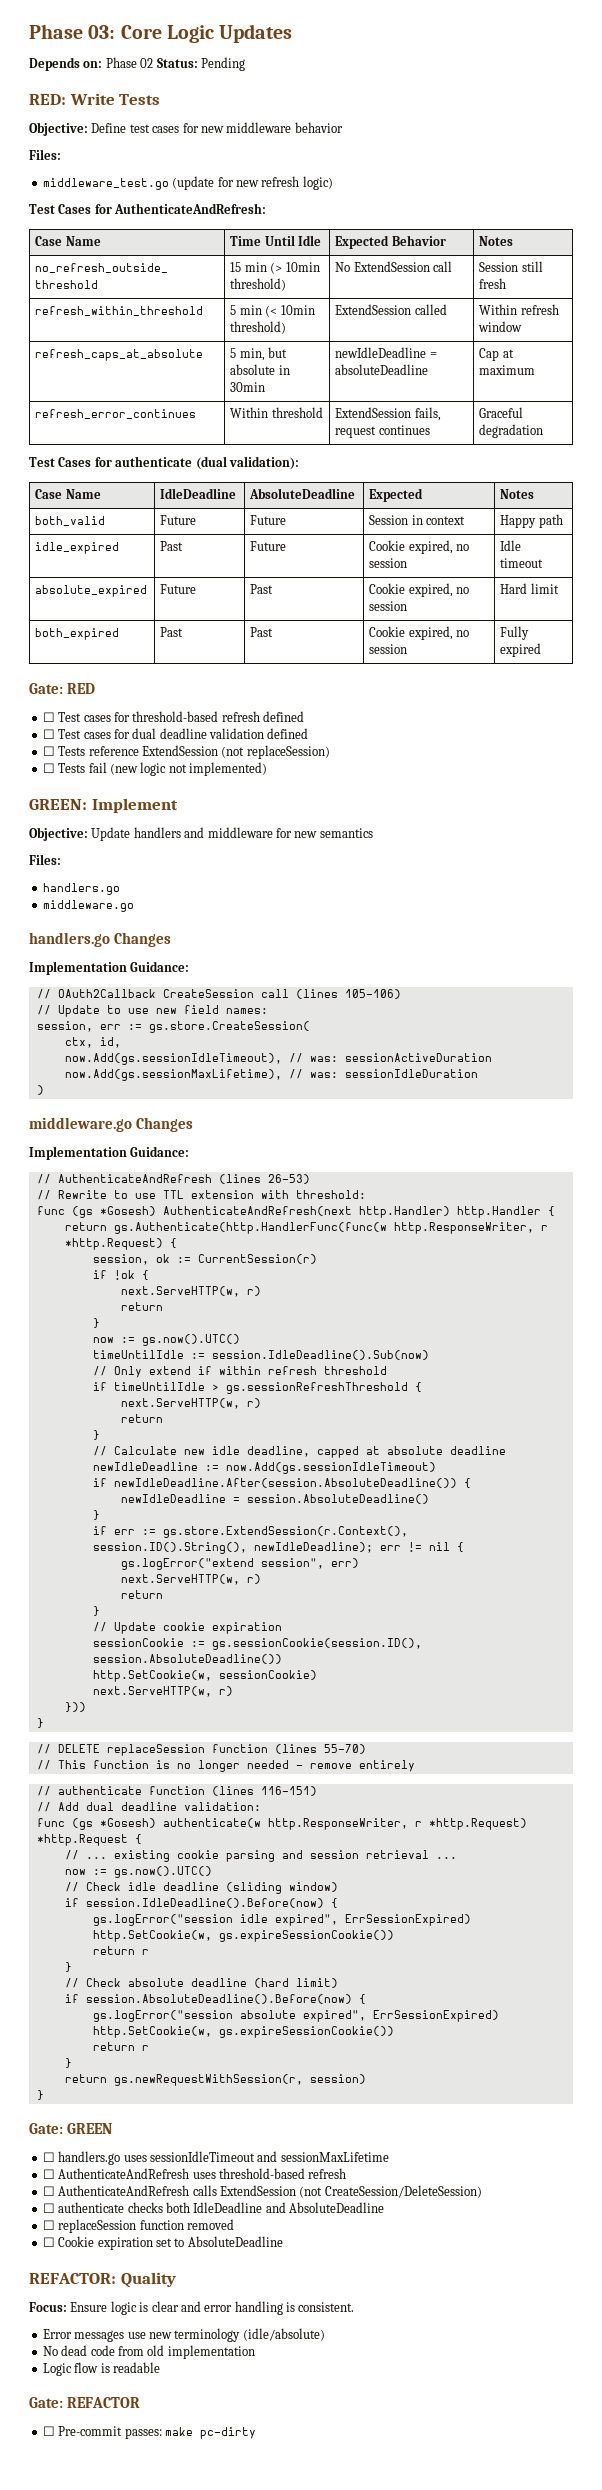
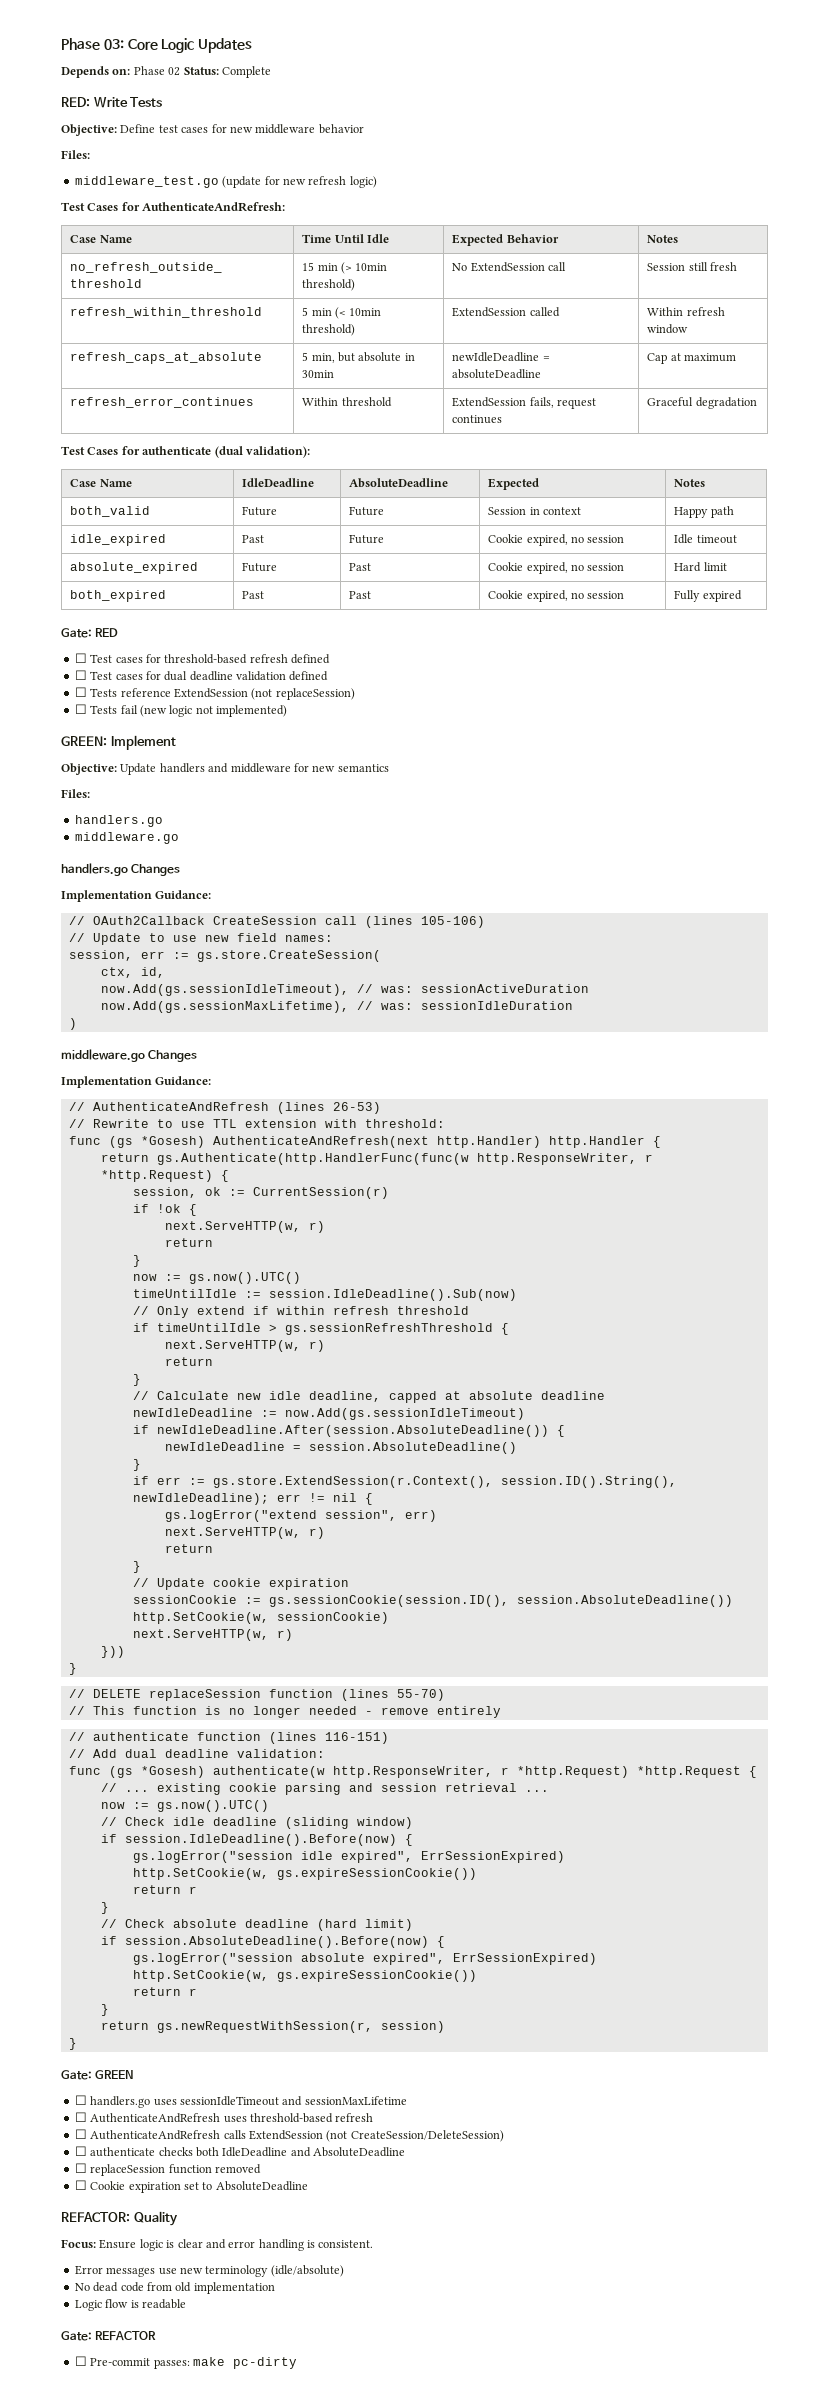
[200,57,245,71] Pending -> [221,66,271,78] Complete

